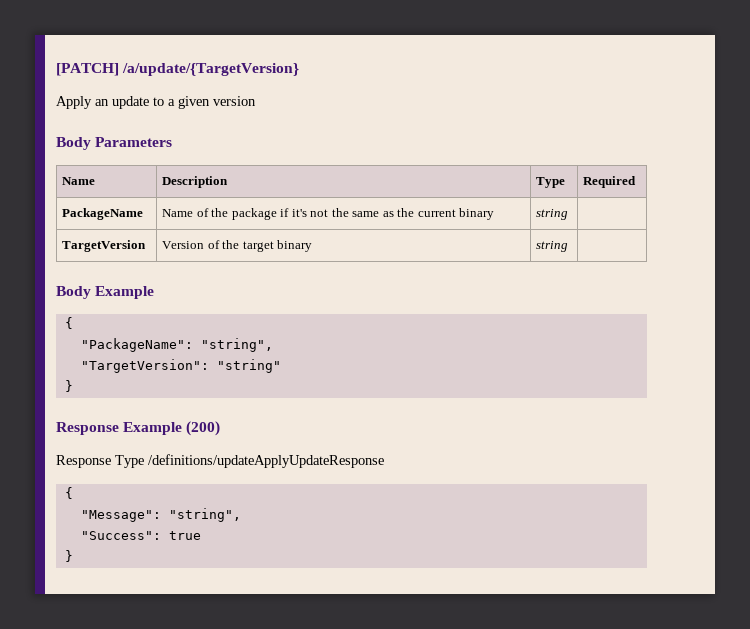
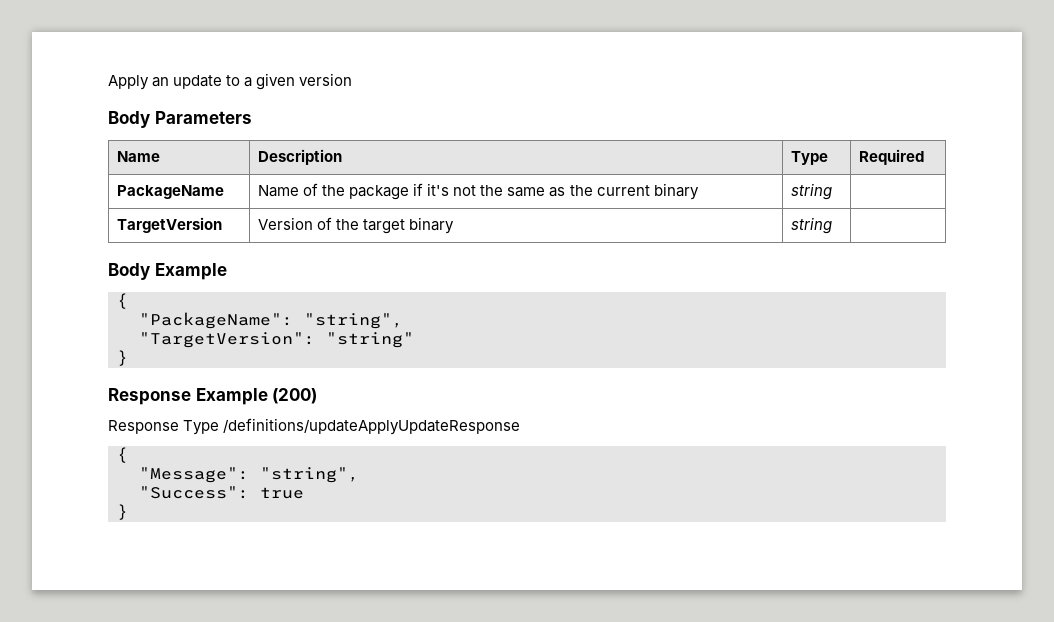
[56,63,300,76] [PATCH] /a/update/{TargetVersion} // -> (108, 82) none

